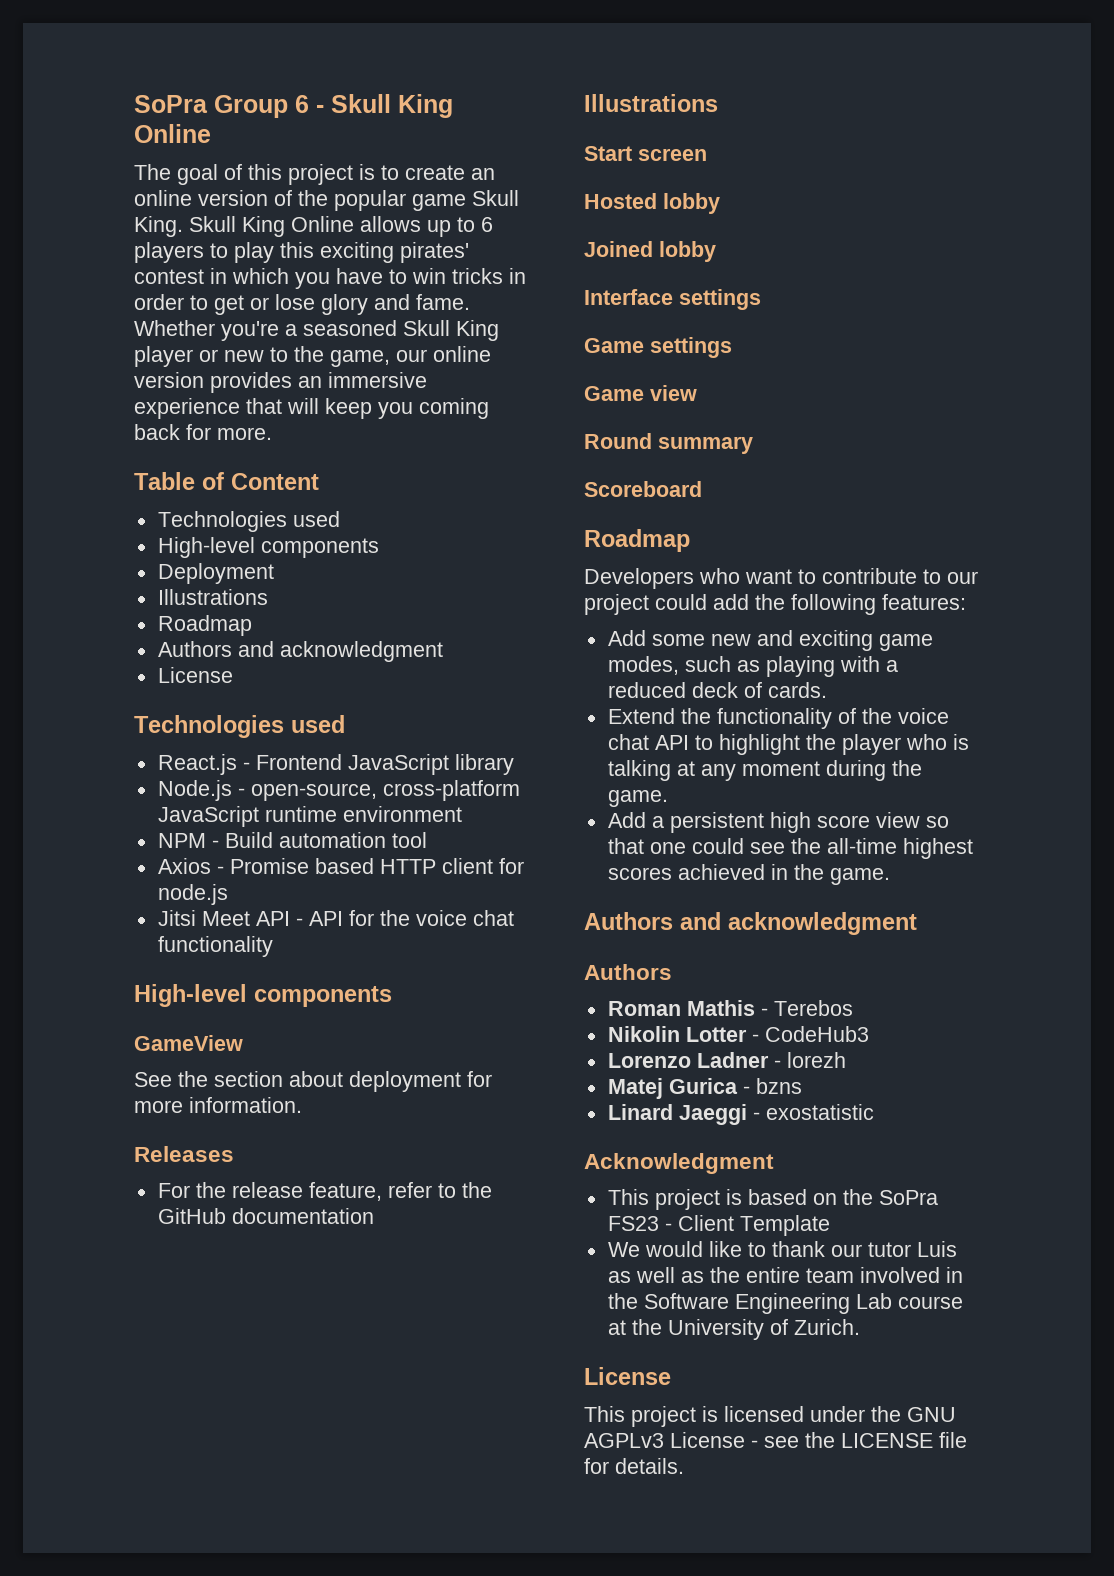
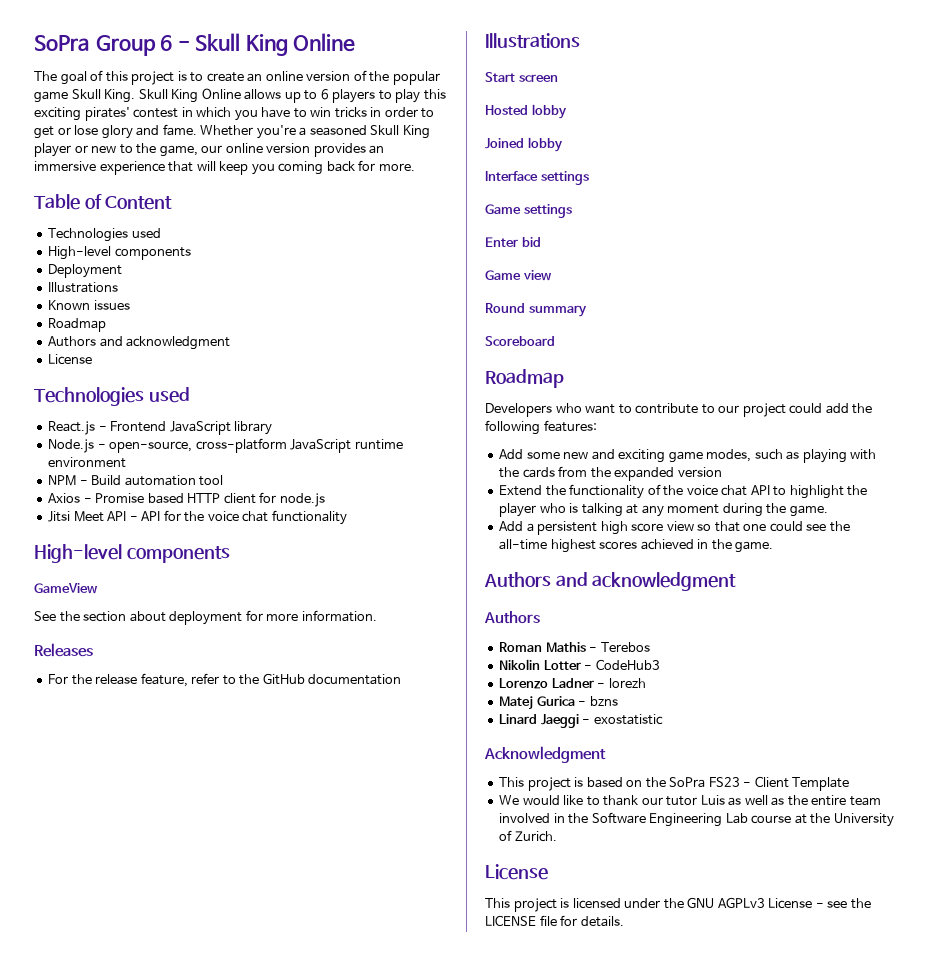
(268, 597) none -> [48,300,130,310] // Known issues
(732, 347) none -> [485,237,541,247] // Enter bid
[885,660,898,672] [607,682,827,698] a reduced deck of cards. -> [499,466,722,481] the cards from the expanded version

